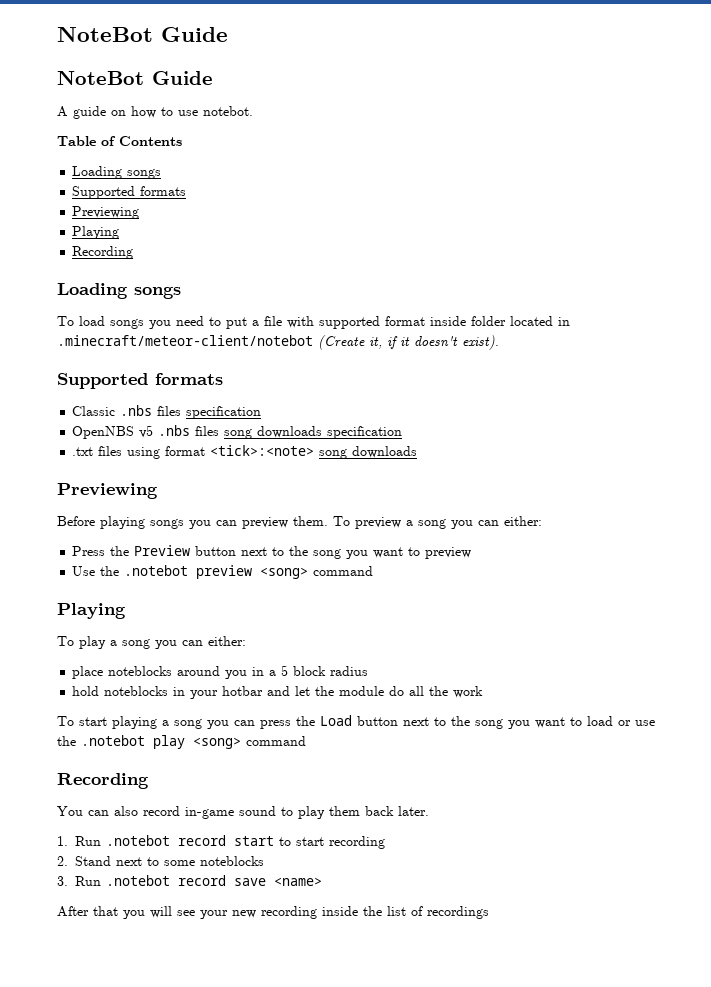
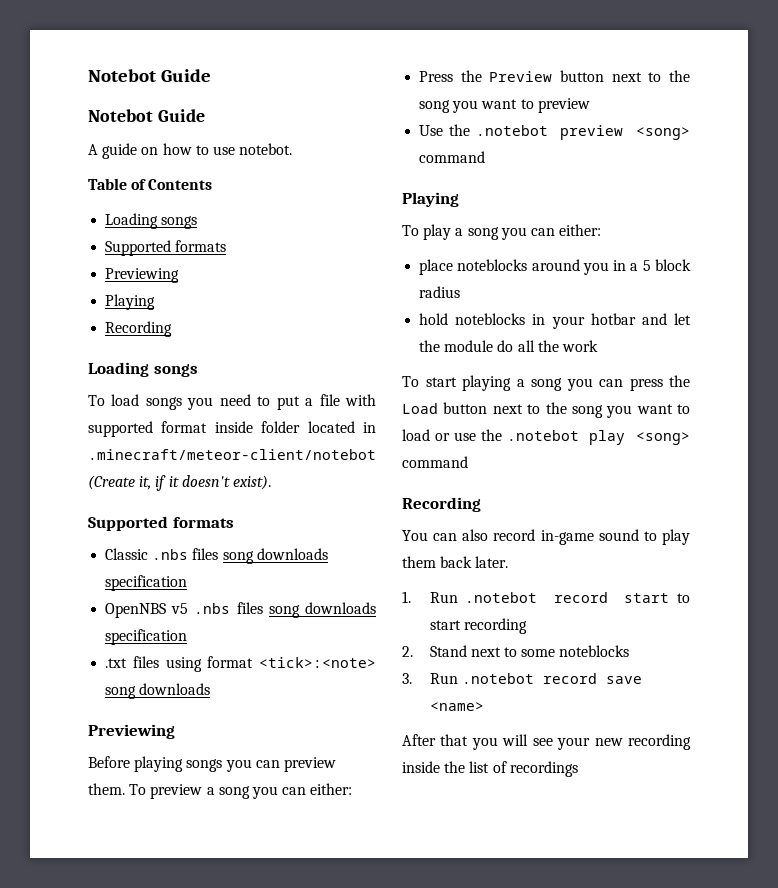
[57,27,228,42] [57,71,144,85] NoteBot Guide // NoteBot -> [88,69,212,82] [88,109,153,122] Notebot Guide // Notebot
(182, 411) none -> [222,548,328,564] song downloads

